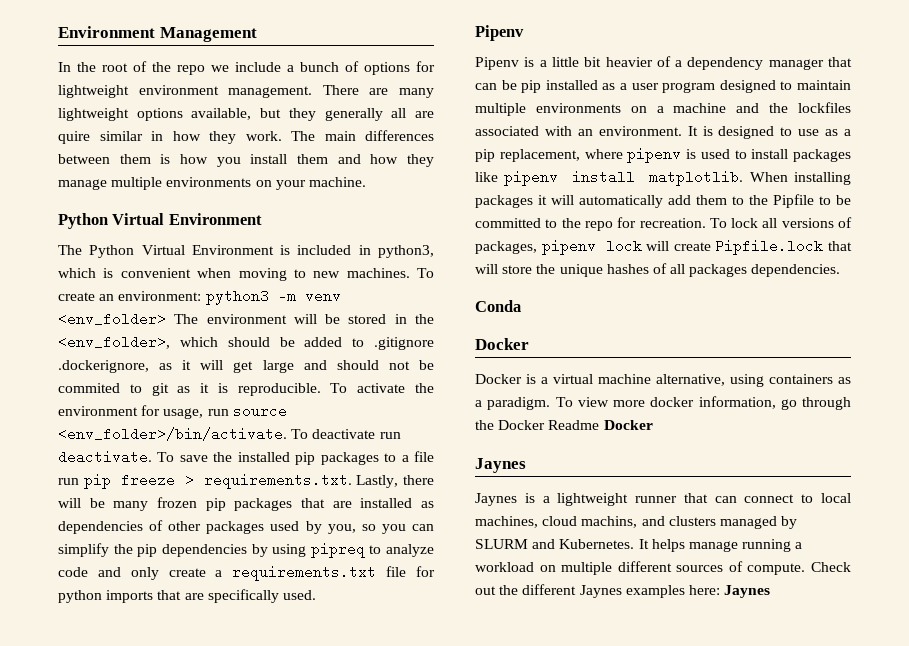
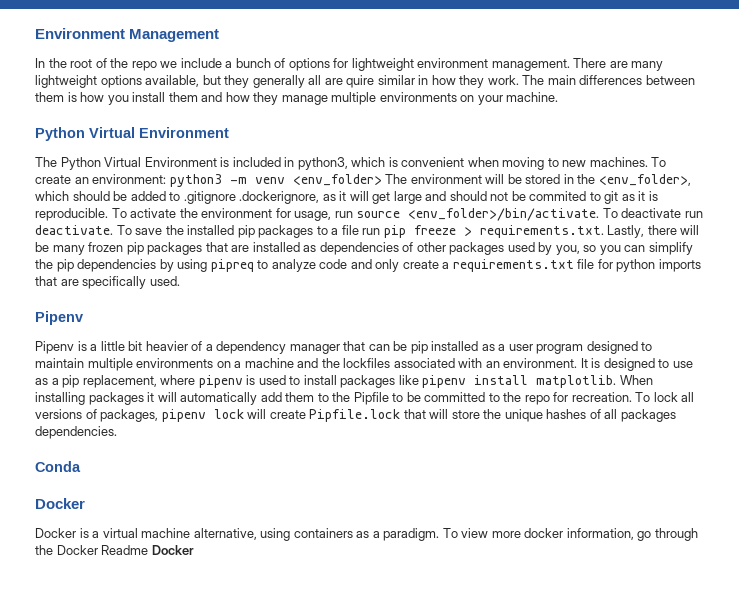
[475,458,526,473] [475,493,851,506] [475,516,798,529] [475,539,803,552] [475,561,851,575] [475,584,771,598] // Jaynes // Jaynes is a lightweight runner that can connect to local machines, cloud machins, and clusters managed by SLURM and Kubernetes. It helps manage running a workload on multiple different sources of compute. Check out the different Jaynes examples here: Jaynes -> (194, 550) none

